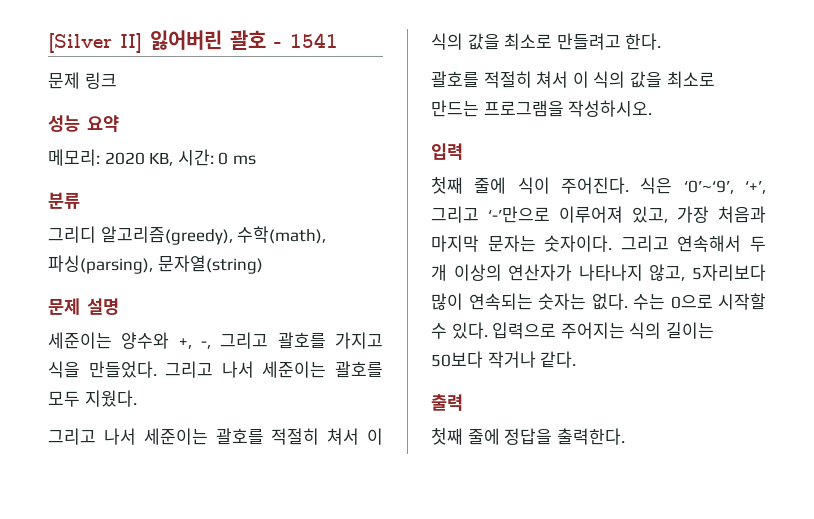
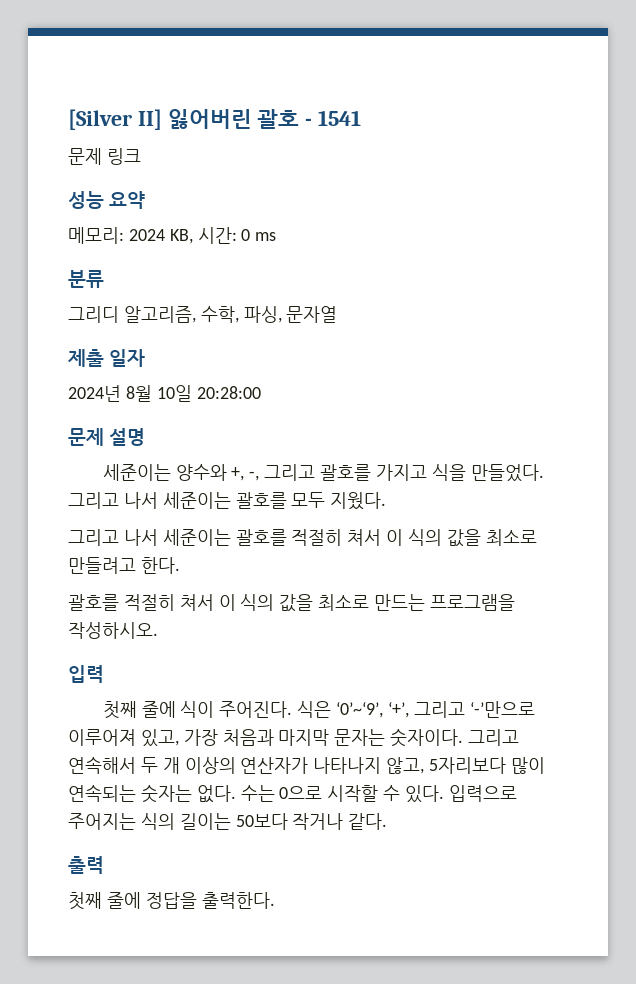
[104,152,145,165] 2020 -> [128,229,165,241] 2024
[100,226,327,245] [48,255,263,274] 알고리즘(greedy), 수학(math), 파싱(parsing), 문자열(string) -> [123,306,338,323] [68,349,145,367] [68,385,261,402] 알고리즘, 수학, 파싱, 문자열 // 제출 일자 // 2024년 8월 10일 20:28:00

